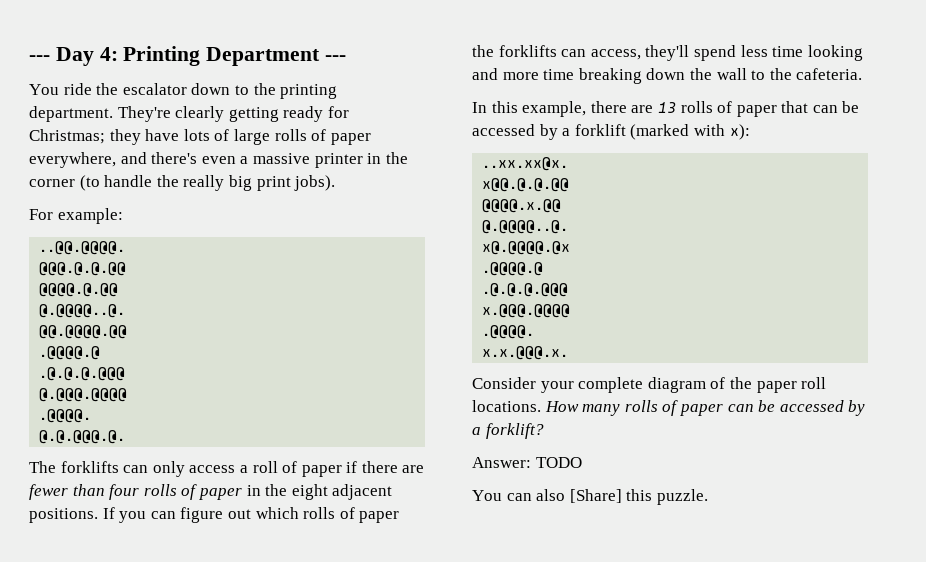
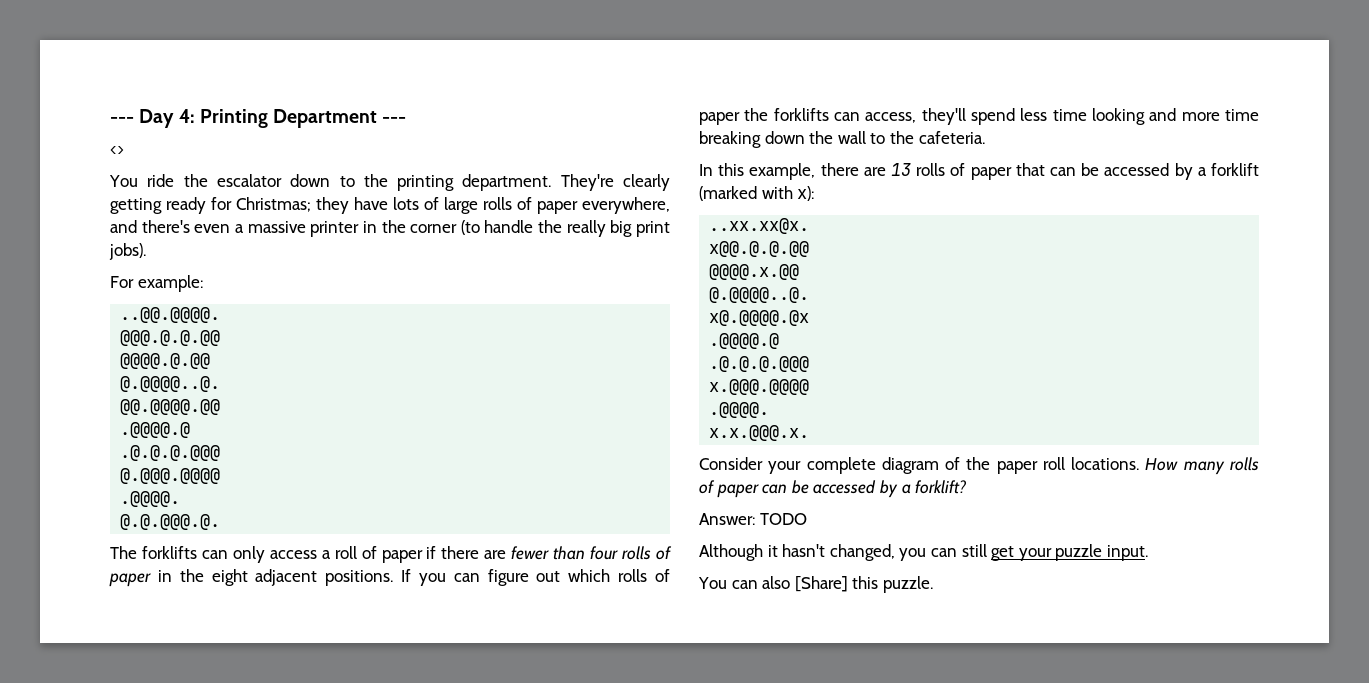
(347, 58) none -> [110,146,124,155] // <>
(582, 462) none -> [699,544,1148,561] // Although it hasn't changed, you can still get your puzzle input.

